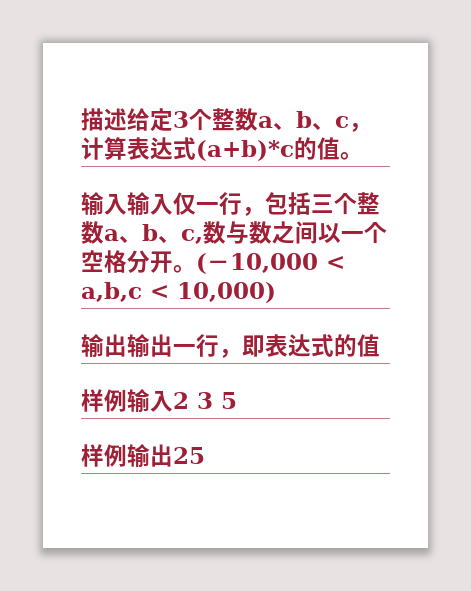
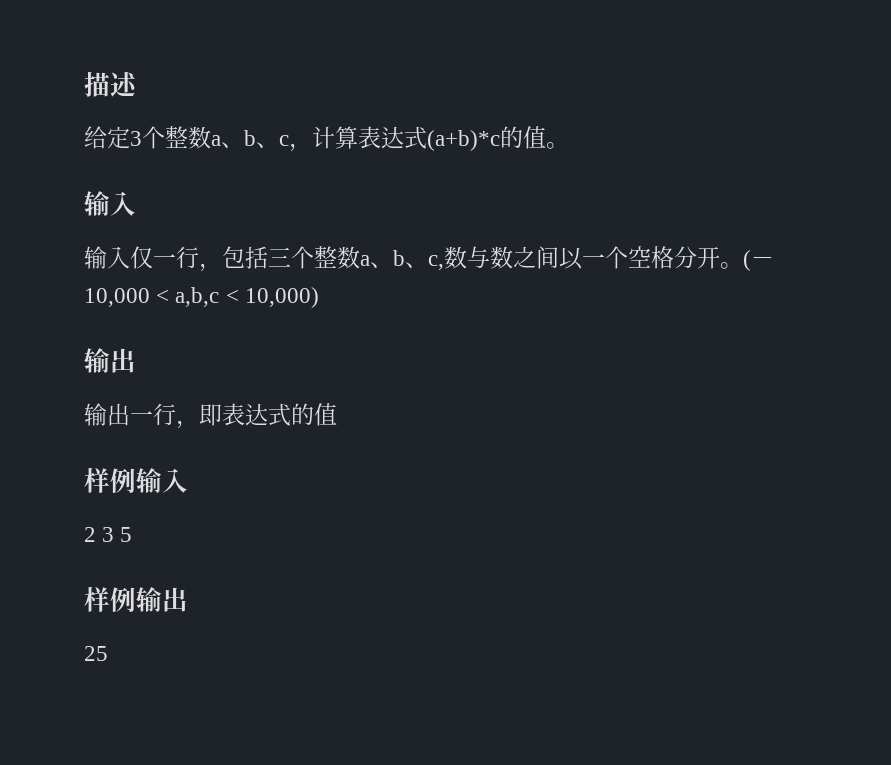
(127, 119) none -> (138, 84) //
(127, 204) none -> (136, 203) //
(127, 345) none -> (136, 360) //
(173, 401) none -> (188, 480) //
(173, 455) none -> (188, 599) //

